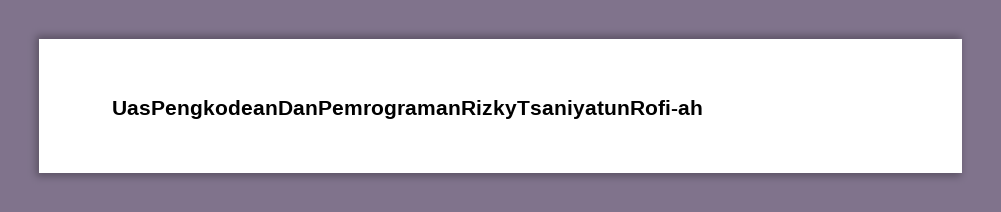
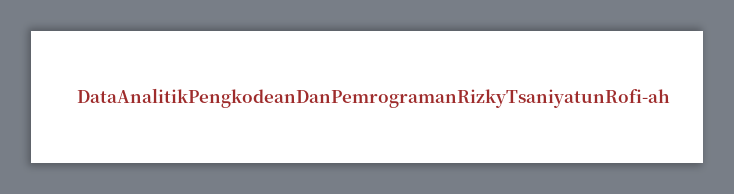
[112,100,703,119] UasPengkodeanDanPemrogramanRizkyTsaniyatunRofi-ah -> [77,88,670,108] DataAnalitikPengkodeanDanPemrogramanRizkyTsaniyatunRofi-ah

